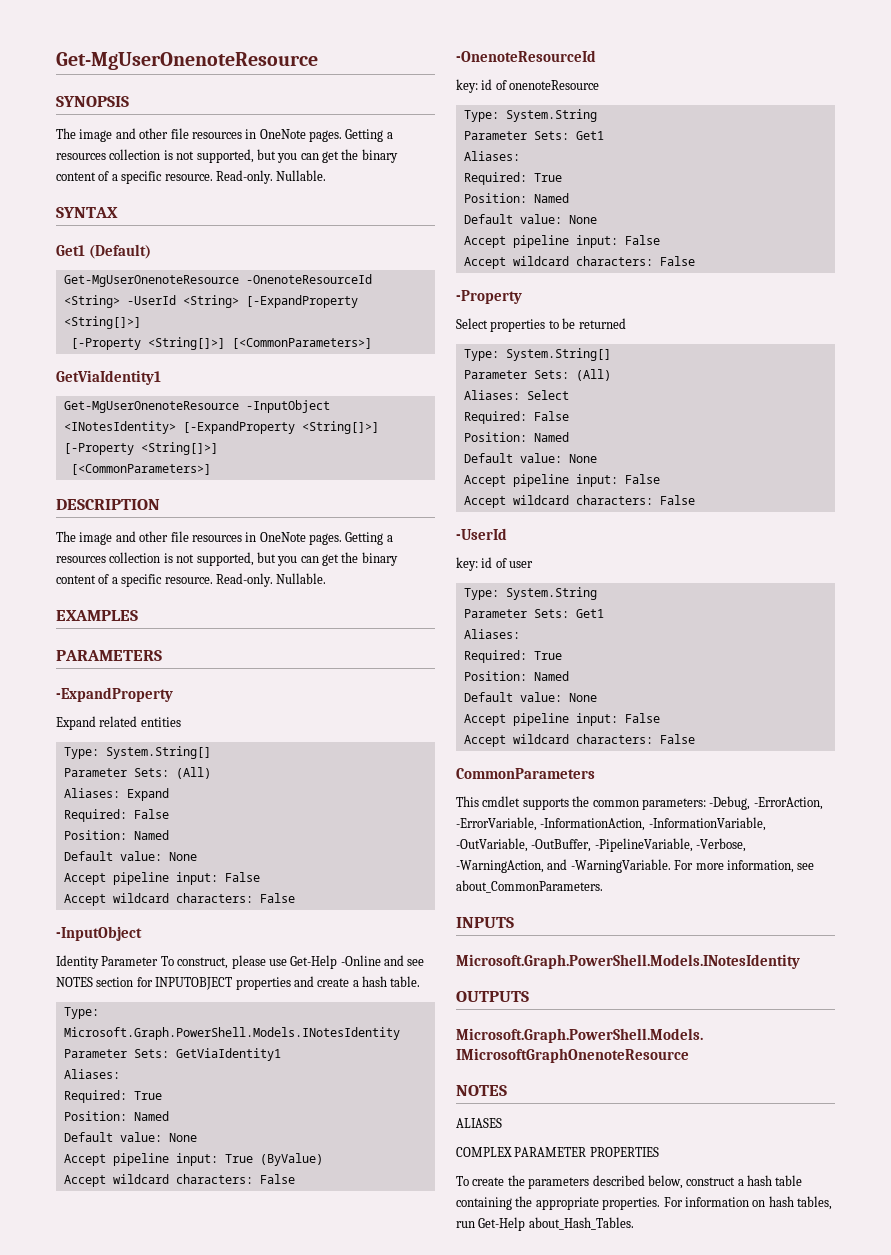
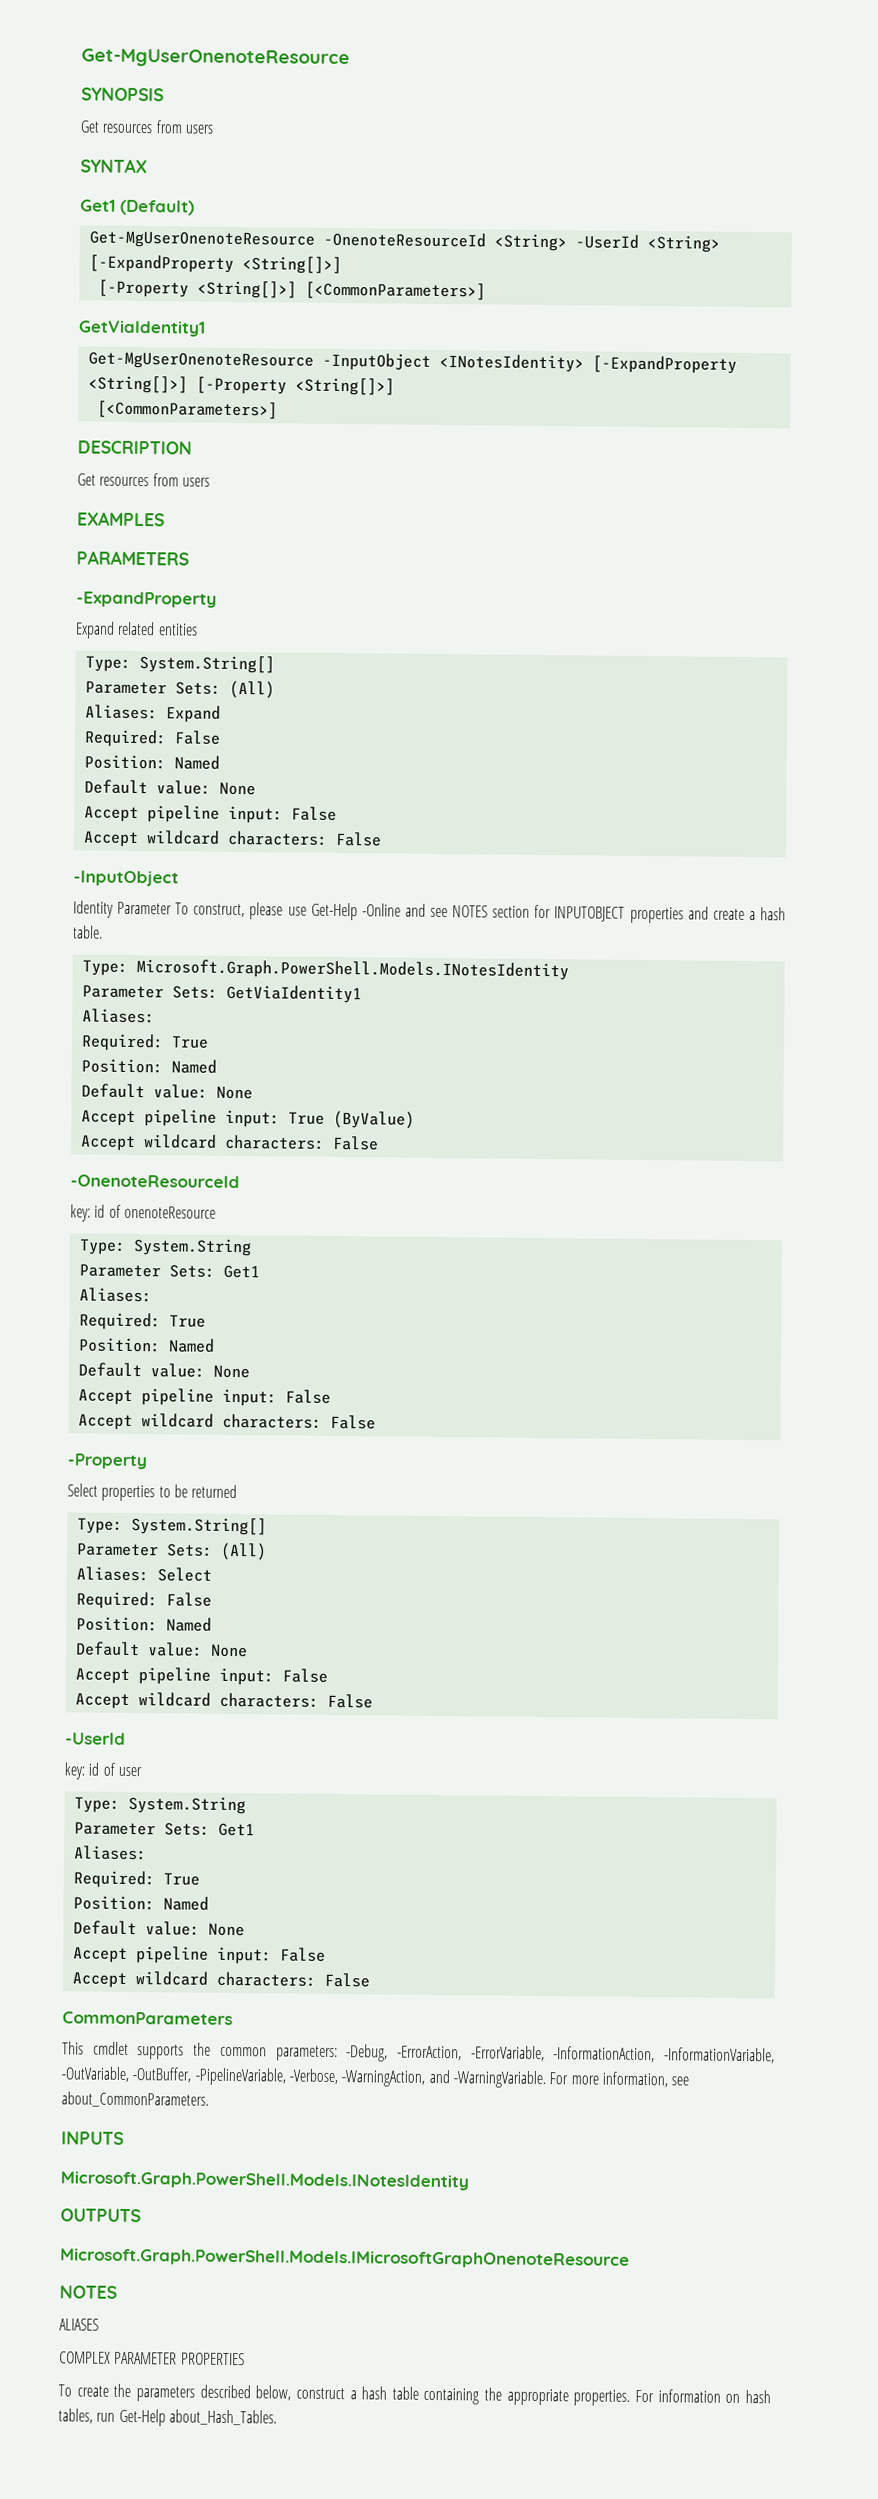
[56,128,393,142] [56,149,398,163] [56,170,327,184] The image and other file resources in OneNote pages. Getting a resources collection is not supported, but you can get the binary content of a specific resource. Read-only. Nullable. -> [80,120,213,134] Get resources from users
[56,531,393,545] [56,552,398,566] [56,573,327,587] The image and other file resources in OneNote pages. Getting a resources collection is not supported, but you can get the binary content of a specific resource. Read-only. Nullable. -> [77,473,210,487] Get resources from users

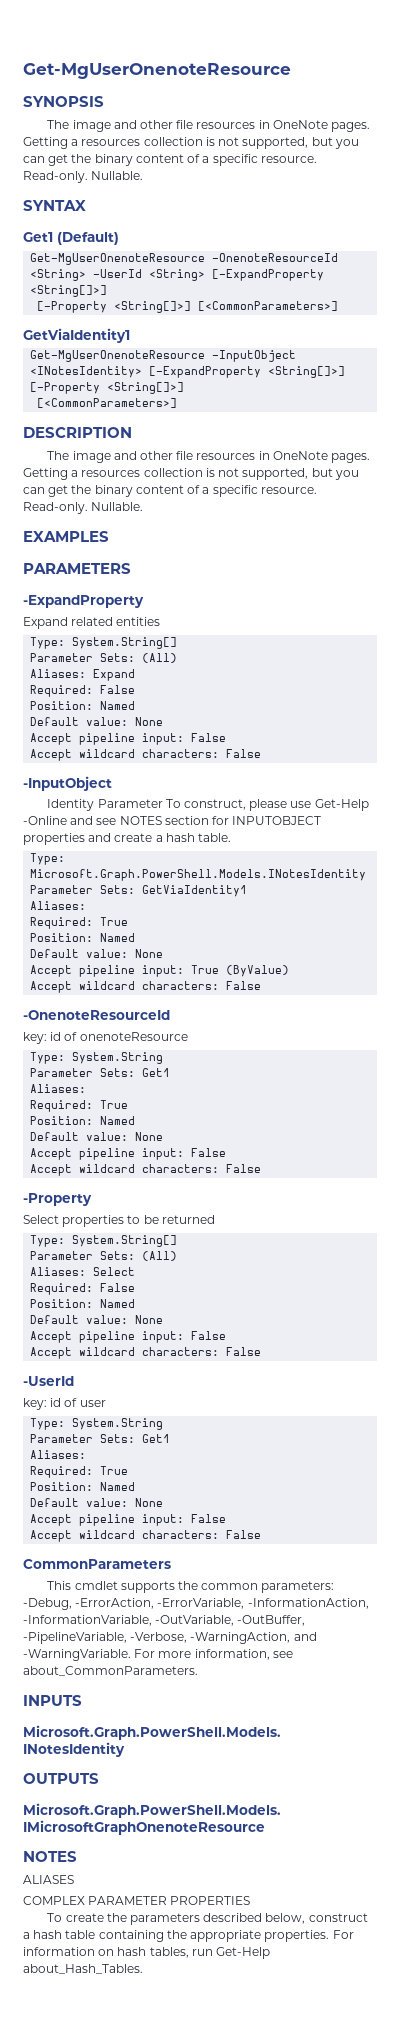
[80,120,213,134] Get resources from users -> [47,120,371,132] [23,137,359,149] [23,154,317,166] [23,171,144,183] The image and other file resources in OneNote pages. Getting a resources collection is not supported, but you can get the binary content of a specific resource. Read-only. Nullable.
[77,473,210,487] Get resources from users -> [47,451,371,463] [23,468,359,480] [23,485,317,497] [23,502,144,514] The image and other file resources in OneNote pages. Getting a resources collection is not supported, but you can get the binary content of a specific resource. Read-only. Nullable.

